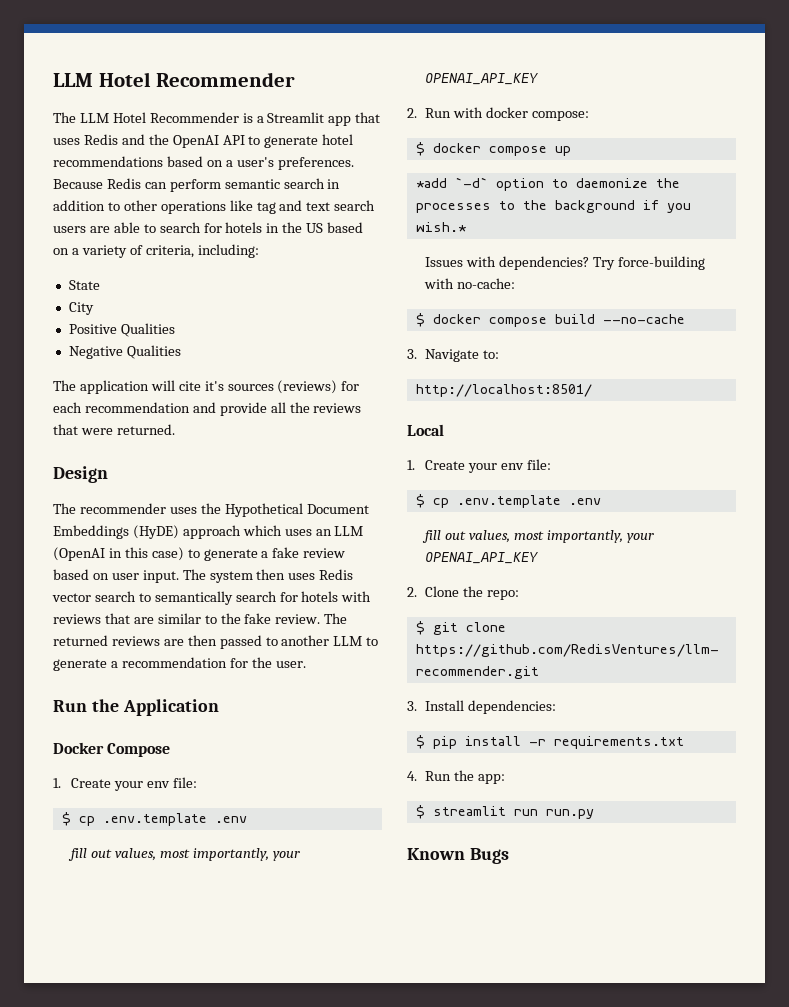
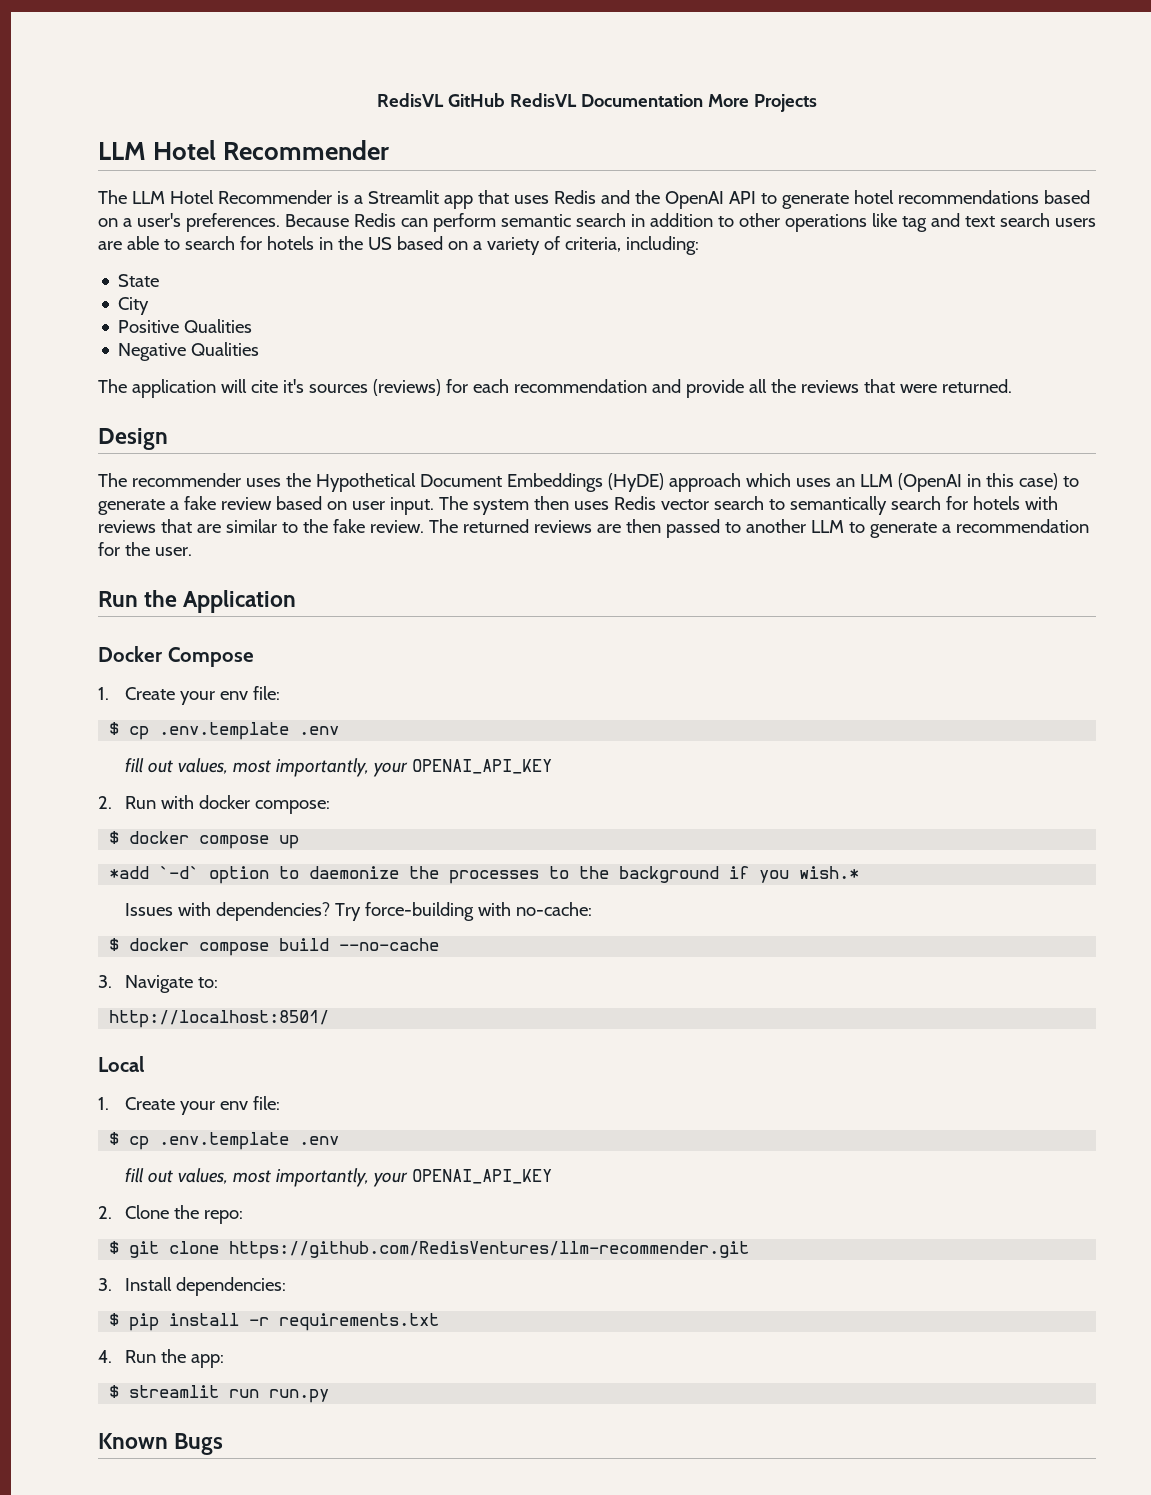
(53, 80) none -> [377,93,817,112] RedisVL GitHub RedisVL Documentation More Projects //

